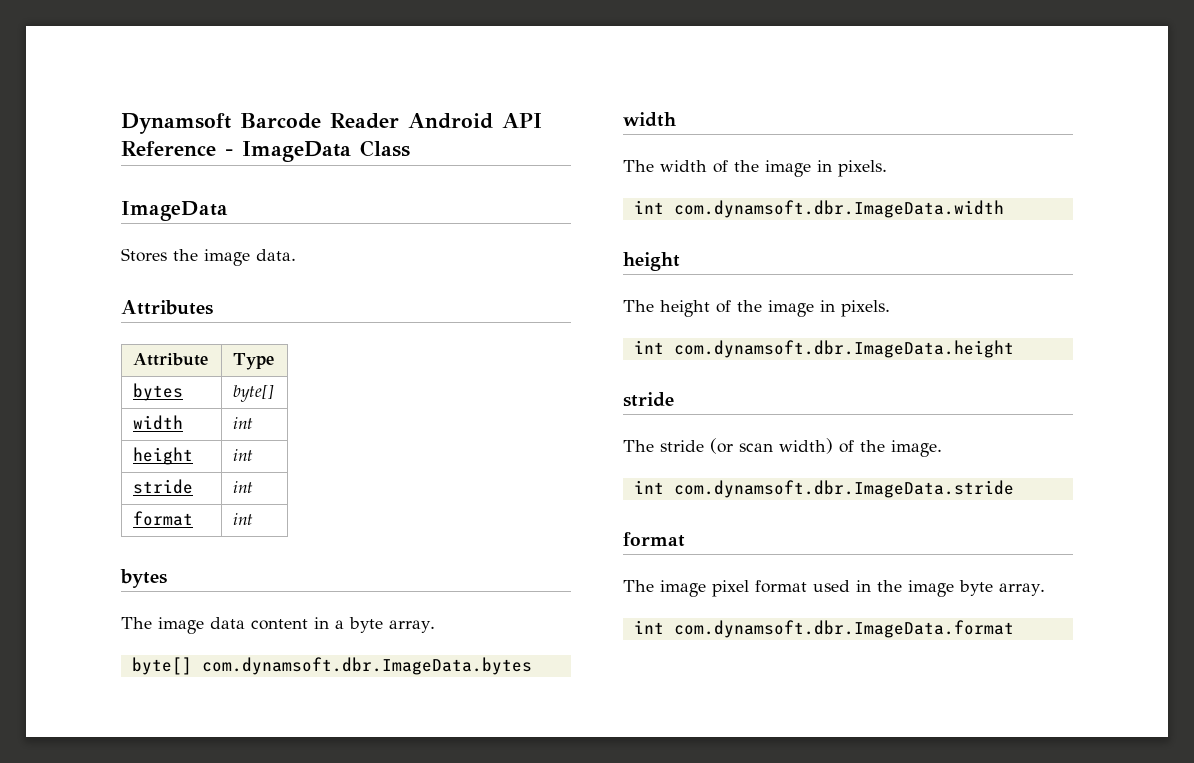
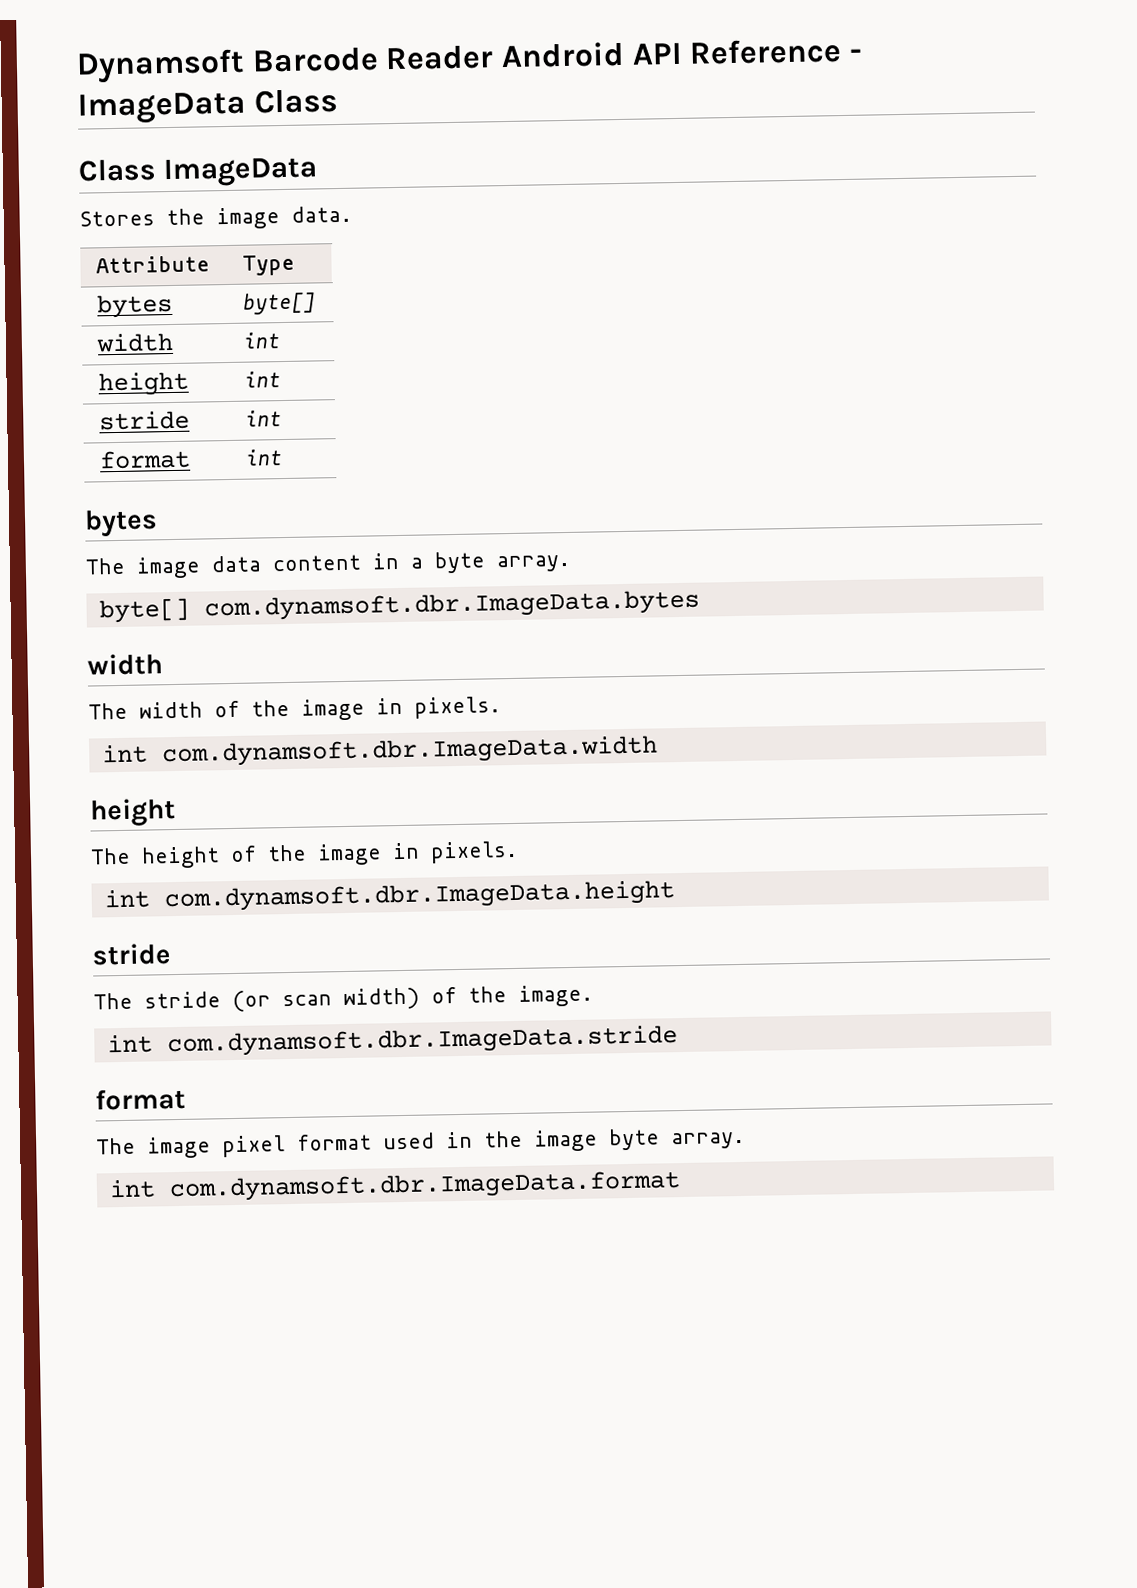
(410, 148) none -> [78,158,157,182] Class
[121,300,213,315] // Attributes -> (352, 214) none

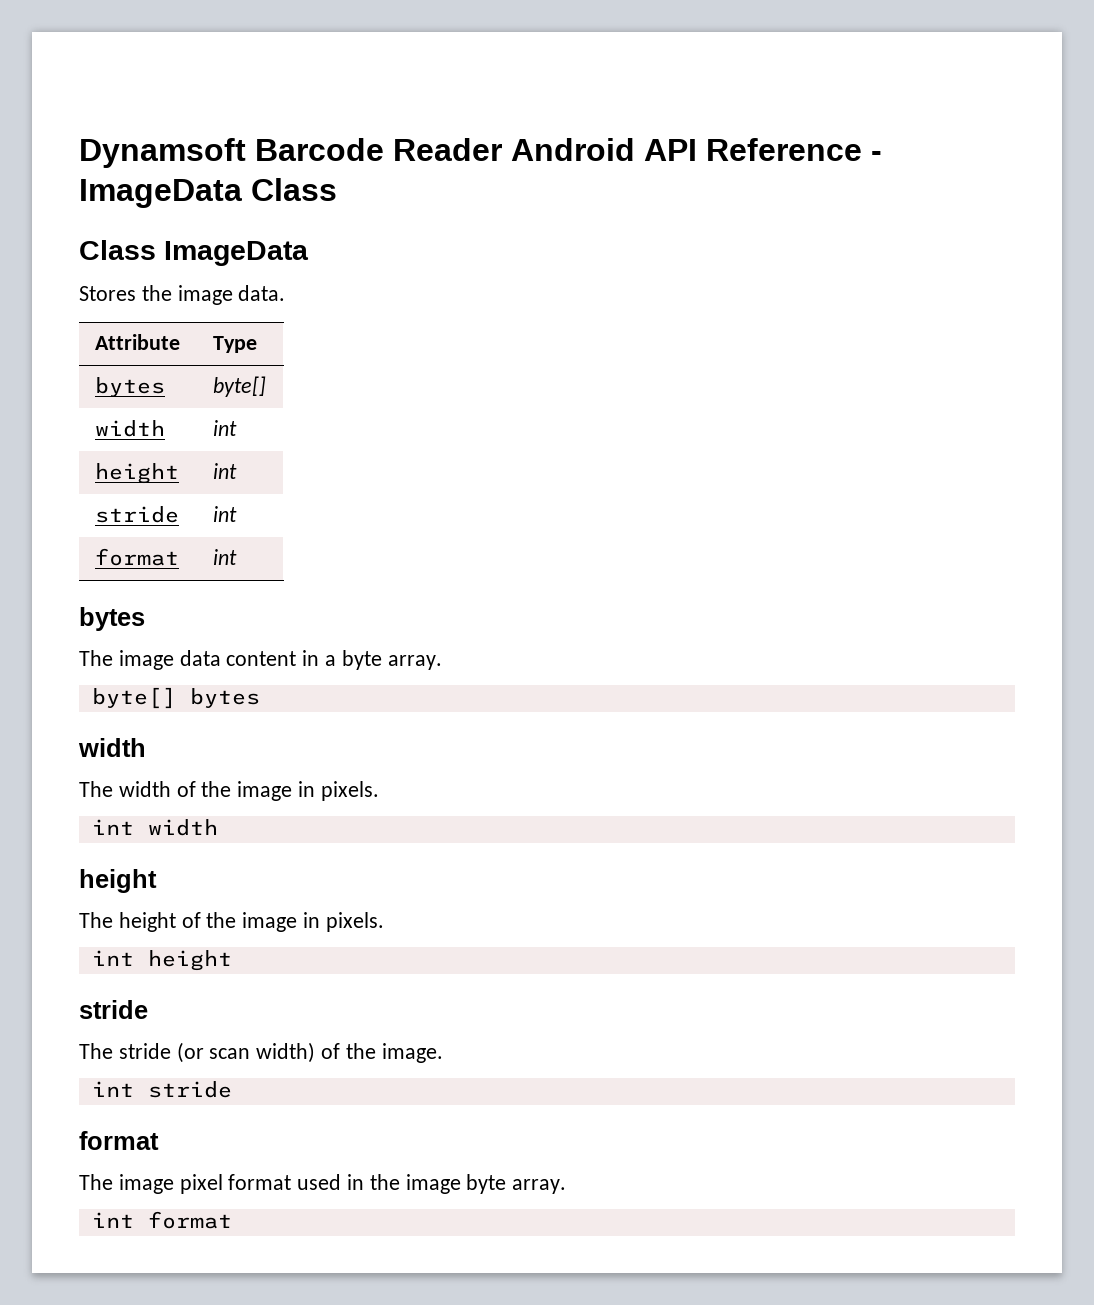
[203,589,700,622] com.dynamsoft.dbr.ImageData.bytes -> [189,688,260,708] bytes
[161,735,658,768] com.dynamsoft.dbr.ImageData.width -> [147,819,218,836] width
[163,880,675,913] com.dynamsoft.dbr.ImageData.height -> [147,950,232,971] height
[166,1025,678,1058] com.dynamsoft.dbr.ImageData.stride -> [147,1081,232,1098] stride
[168,1170,681,1203] com.dynamsoft.dbr.ImageData.format -> [147,1211,232,1229] format

